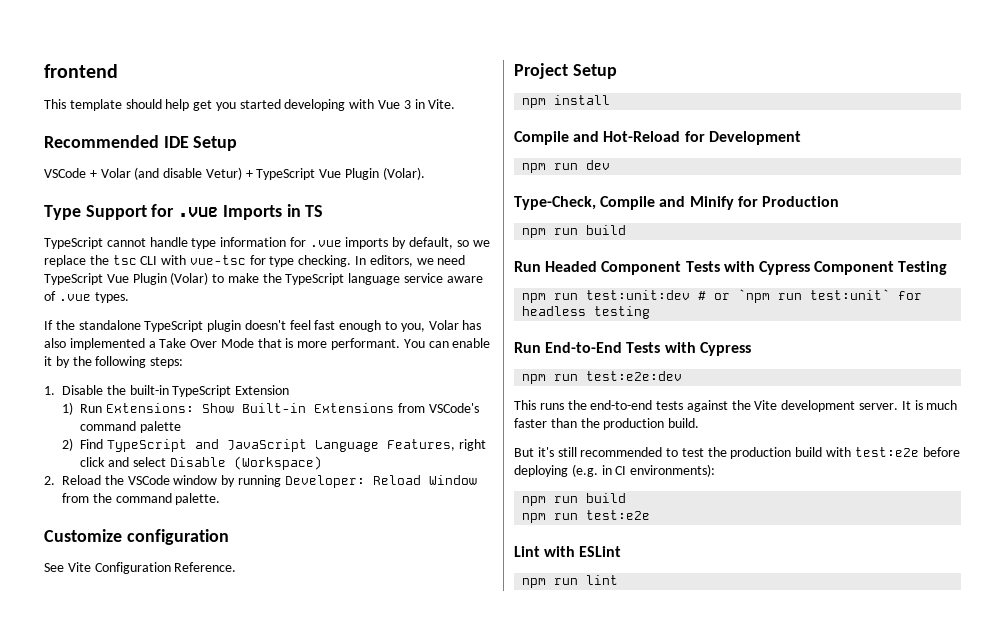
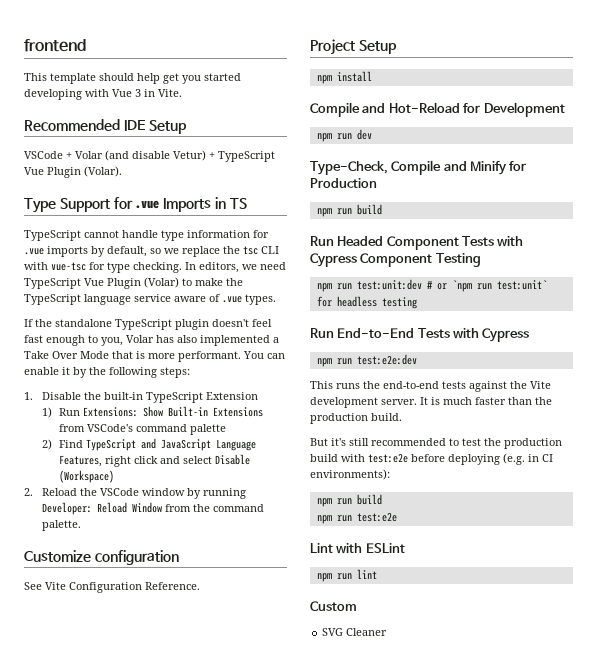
(619, 580) none -> [310,601,357,611] [322,628,388,636] // Custom // SVG Cleaner

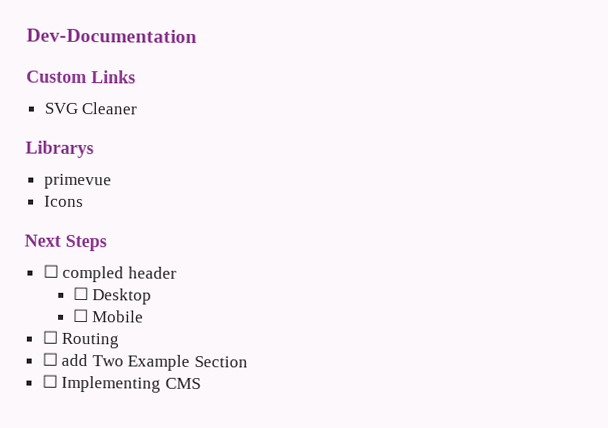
[24,39,86,52] [24,73,241,84] [24,89,182,100] [24,119,187,134] [24,150,275,162] [24,166,122,178] [24,197,247,213] [24,230,269,241] [24,246,279,257] [24,262,286,273] [24,277,243,289] [24,294,276,305] [24,319,272,330] [24,335,279,346] [24,351,285,362] [24,367,190,378] [24,392,258,403] [41,406,264,418] [59,424,227,435] [41,438,257,451] [59,454,251,467] [59,470,115,483] [24,488,246,499] [41,502,264,515] [41,520,81,531] [24,550,179,565] [24,582,200,593] [310,39,397,55] [316,71,372,84] [310,102,565,117] [316,129,372,142] [310,160,527,175] [310,178,377,188] [316,204,382,217] [310,236,524,250] [310,253,481,267] [316,279,547,292] [316,296,417,309] [310,328,530,342] [316,354,417,367] [310,381,551,392] [310,397,552,408] [310,413,402,424] [310,438,562,449] [310,453,553,465] [310,469,390,480] [316,494,382,507] [316,512,397,524] [310,543,405,554] [316,569,377,582] frontend // This template should help get you started developing with Vue 3 in Vite. // Recommended IDE Setup // VSCode + Volar (and disable Vetur) + TypeScript Vue Plugin (Volar). // Type Support for .vue Imports in TS // TypeScript cannot handle type information for .vue imports by default, so we replace the tsc CLI with vue-tsc for type checking. In editors, we need TypeScript Vue Plugin (Volar) to make the TypeScript language service aware of .vue types. // If the standalone TypeScript plugin doesn't feel fast enough to you, Volar has also implemented a Take Over Mode that is more performant. You can enable it by the following steps: // 1. Disable the built-in TypeScript Extension // 1) Run Extensions: Show Built-in Extensions from VSCode's command palette // 2) Find TypeScript and JavaScript Language Features, right click and select Disable (Workspace) // 2. Reload the VSCode window by running Developer: Reload Window from the command palette. // Customize configuration // See Vite Configuration Reference. // Project Setup // npm install // Compile and Hot-Reload for Development // npm run dev // Type-Check, Compile and Minify for Production // npm run build // Run Headed Component Tests with Cypress Component Testing // npm run test:unit:dev # or `npm run test:unit` for headless testing // Run End-to-End Tests with Cypress // npm run test:e2e:dev // This runs the end-to-end tests against the Vite development server. It is much faster than the production build. // But it's still recommended to test the production build with test:e2e before deploying (e.g. in CI environments): // npm run build // npm run test:e2e // Lint with ESLint // npm run lint -> [26,28,197,44] Dev-Documentation
(357, 606) none -> [91,70,136,84] Links
(388, 632) none -> [25,140,94,159] [43,173,112,190] [43,195,84,208] [24,234,107,252] [42,264,177,283] [72,286,153,305] [72,308,145,323] [41,330,120,349] [41,352,249,371] [41,374,201,393] // Librarys // primevue // Icons // Next Steps // ☐ compled header // ☐ Desktop // ☐ Mobile // ☐ Routing // ☐ add Two Example Section // ☐ Implementing CMS

